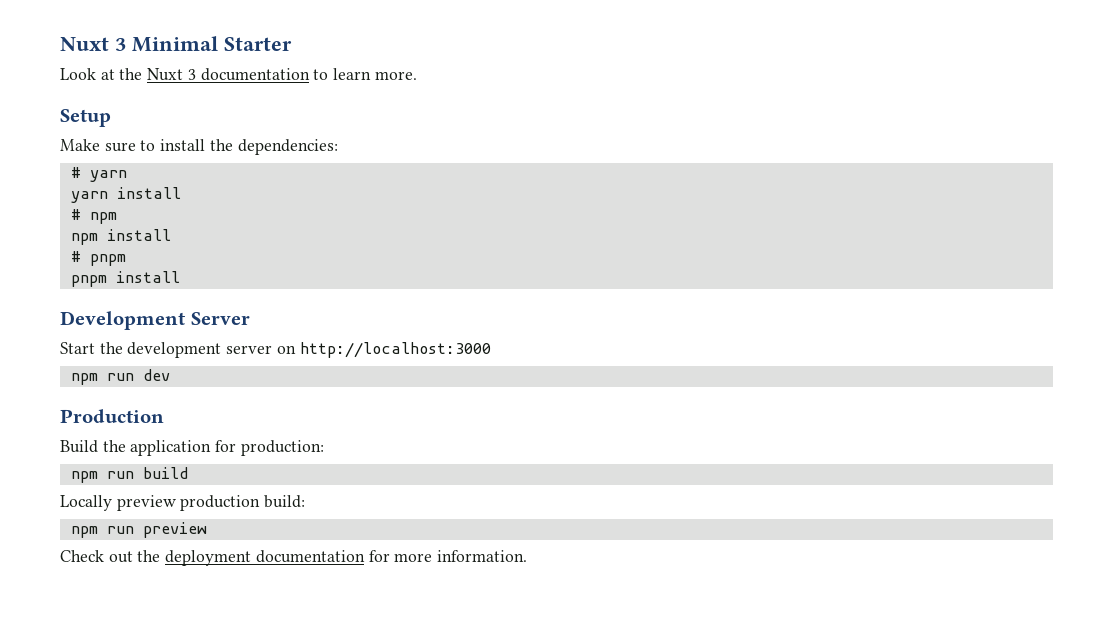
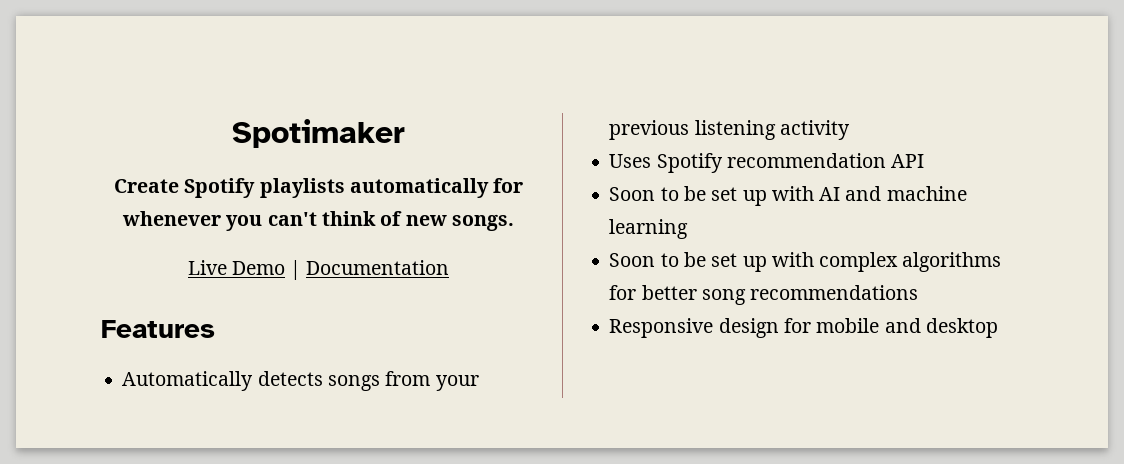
[60,36,292,52] [60,68,417,81] [60,109,111,127] [60,139,338,155] [70,167,127,182] [70,187,181,203] [70,209,117,224] [70,229,171,245] [70,251,126,266] [70,271,180,287] [60,311,250,330] [60,342,491,358] [70,369,170,385] [60,409,164,423] [60,440,324,456] [70,467,188,483] [60,495,306,511] [70,522,207,538] [60,550,528,566] Nuxt 3 Minimal Starter // Look at the Nuxt 3 documentation to learn more. // Setup // Make sure to install the dependencies: // # yarn // yarn install // # npm // npm install // # pnpm // pnpm install // Development Server // Start the development server on http://localhost:3000 // npm run dev // Production // Build the application for production: // npm run build // Locally preview production build: // npm run preview // Check out the deployment documentation for more information. -> [232,119,405,148] [113,178,524,198] [122,211,514,231] [187,260,450,280] [101,320,215,338] [122,371,479,391] [609,120,850,140] [609,153,925,173] [609,186,967,206] [609,219,689,239] [609,252,1002,272] [609,285,919,305] [609,318,998,338] Spotimaker // Create Spotify playlists automatically for whenever you can't think of new songs. // Live Demo | Documentation // Features // Automatically detects songs from your previous listening activity // Uses Spotify recommendation API // Soon to be set up with AI and machine learning // Soon to be set up with complex algorithms for better song recommendations // Responsive design for mobile and desktop

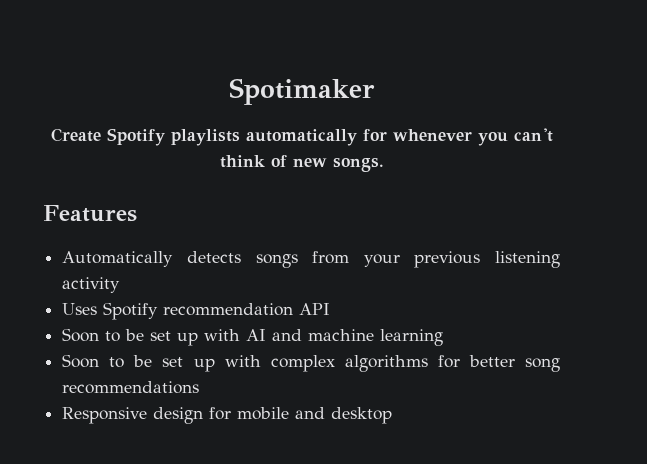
[187,260,450,280] // Live Demo | Documentation -> (384, 165) none

